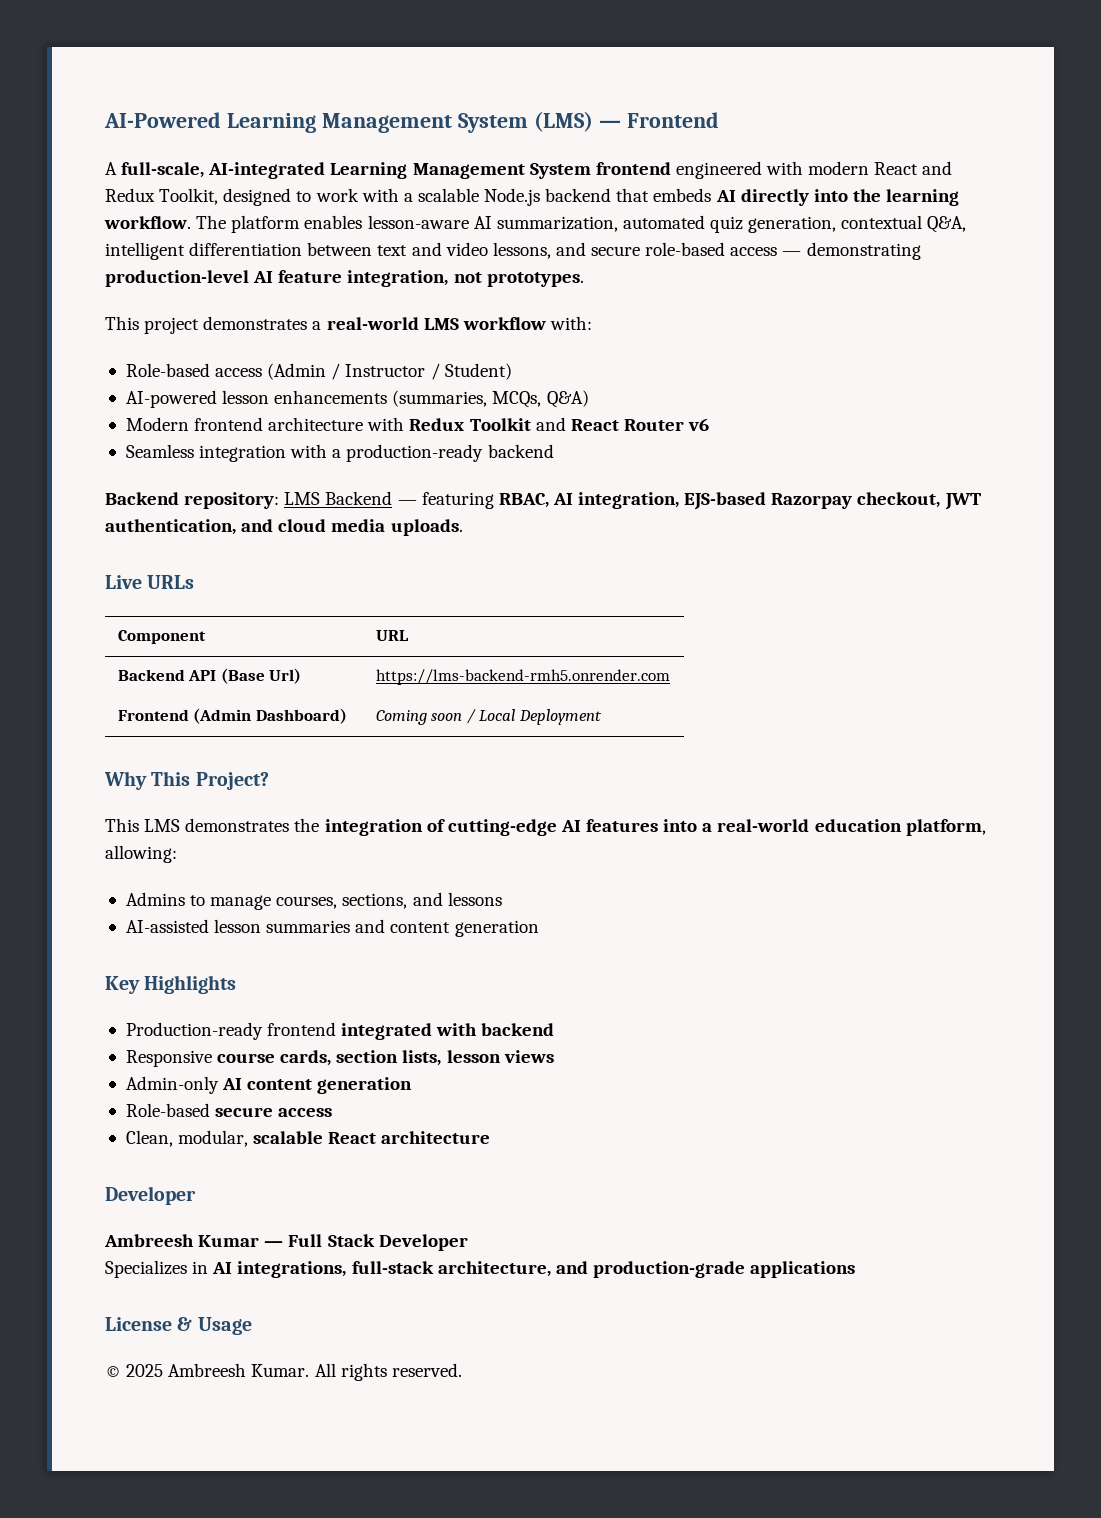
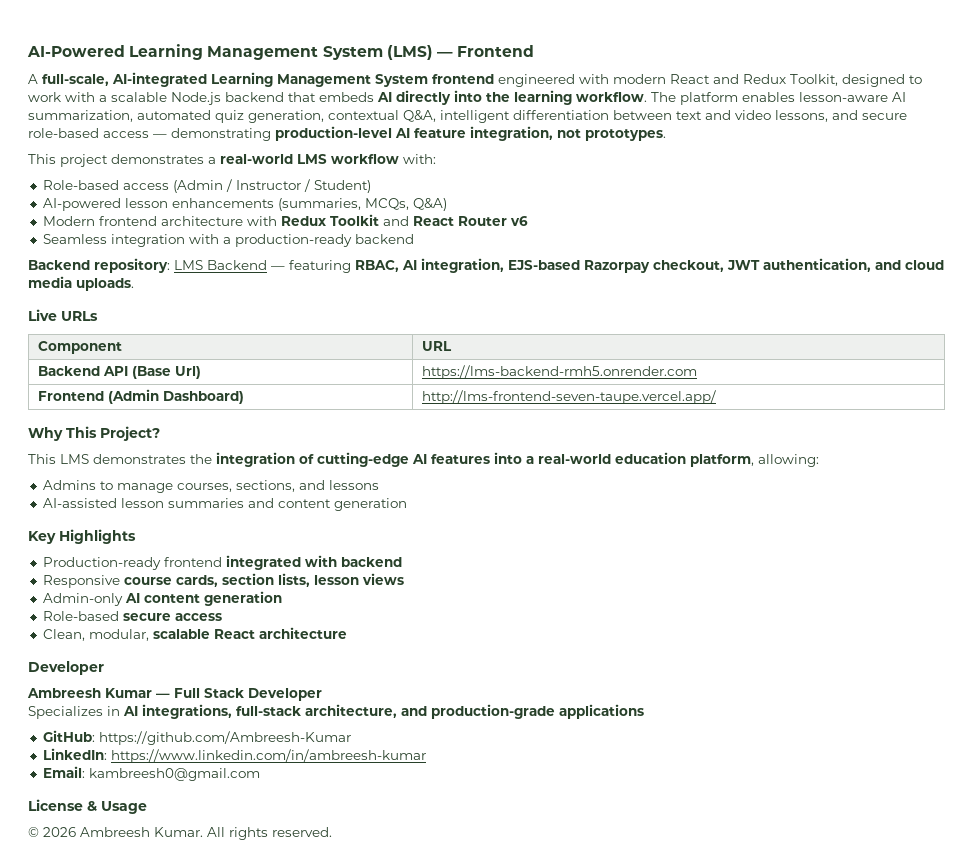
[375,709,603,725] Coming soon / Local Deployment -> [421,390,716,404] http://lms-frontend-seven-taupe.vercel.app/
(856, 1269) none -> [42,730,351,745] [42,748,426,763] [42,766,260,781] // GitHub: https://github.com/Ambreesh-Kumar // LinkedIn: https://www.linkedin.com/in/ambreesh-kumar // Email: kambreesh0@gmail.com
[126,1364,164,1377] 2025 -> [43,827,76,837] 2026

